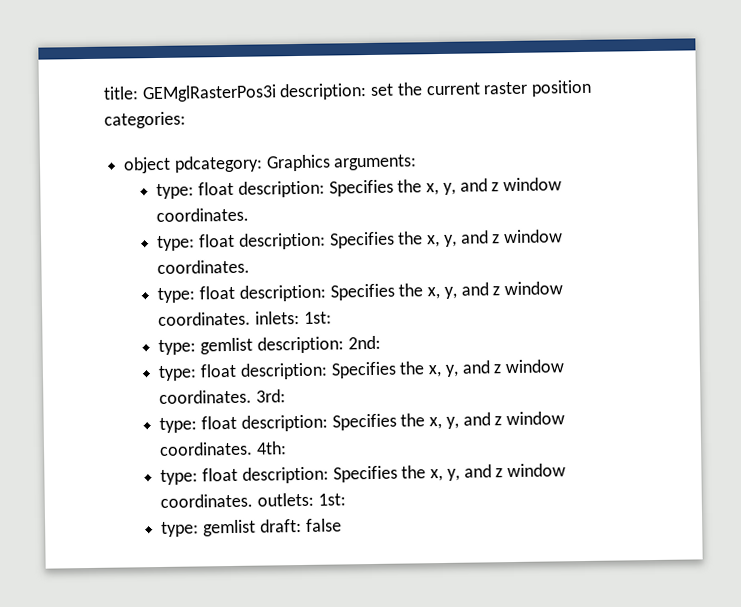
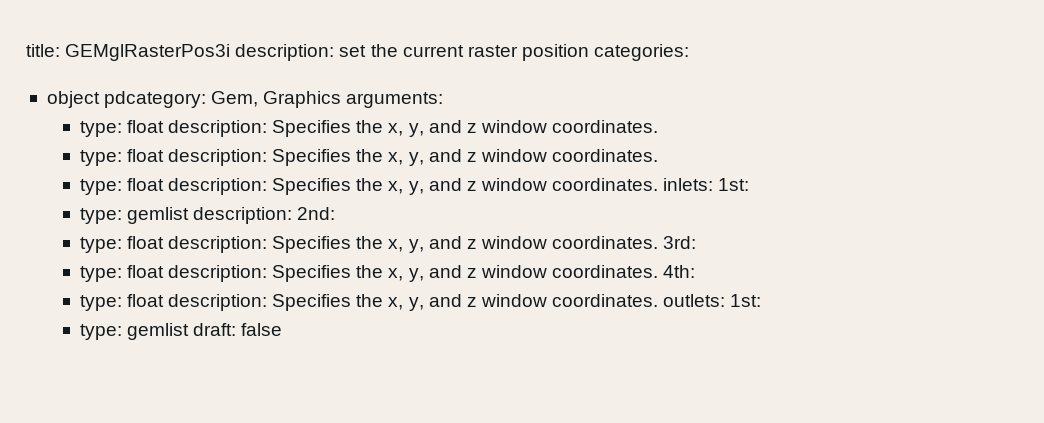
(263, 164) none -> [211,91,259,107] Gem,

